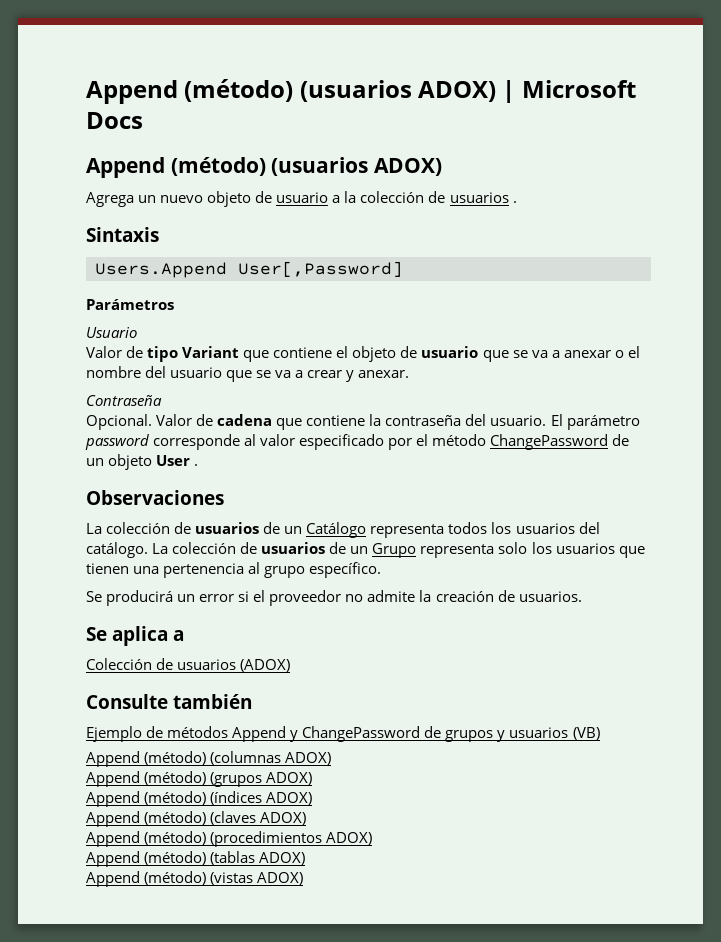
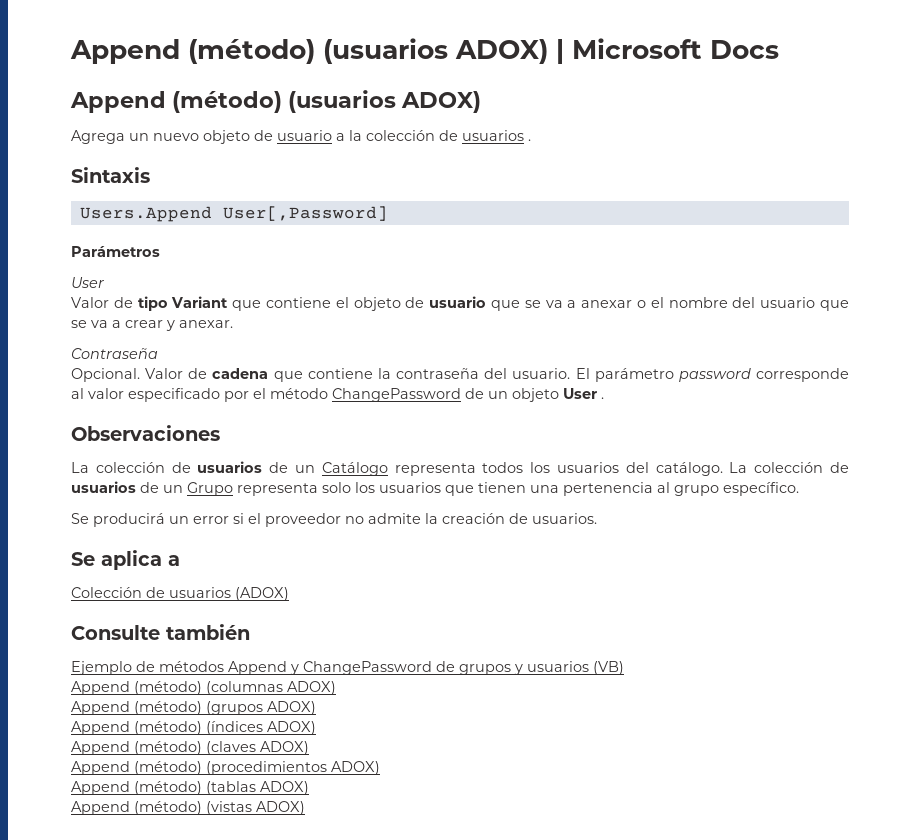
[86,327,137,338] Usuario -> [71,277,105,288] User

